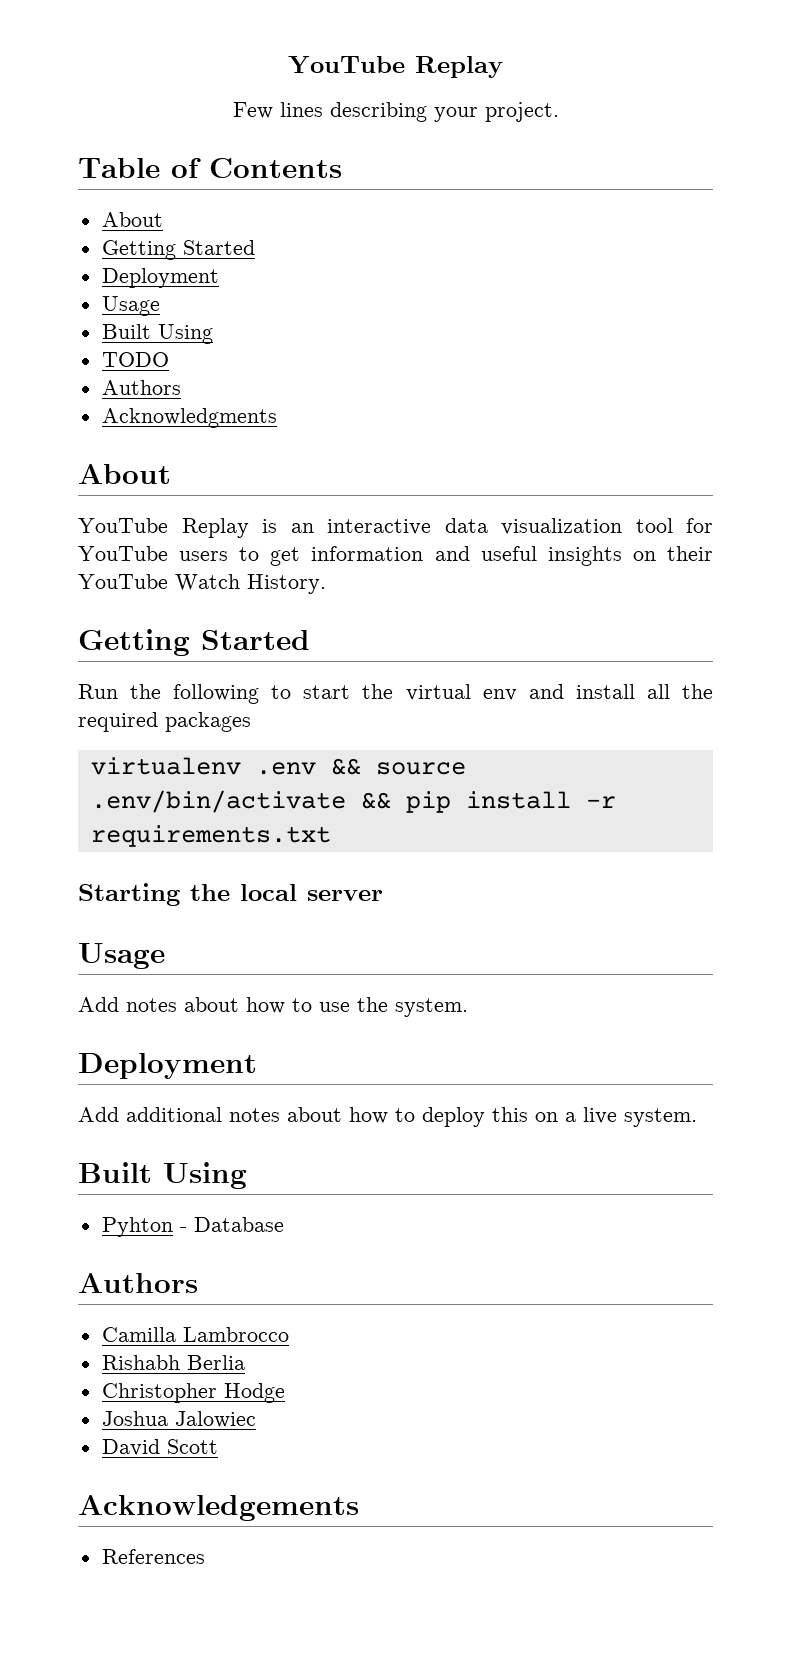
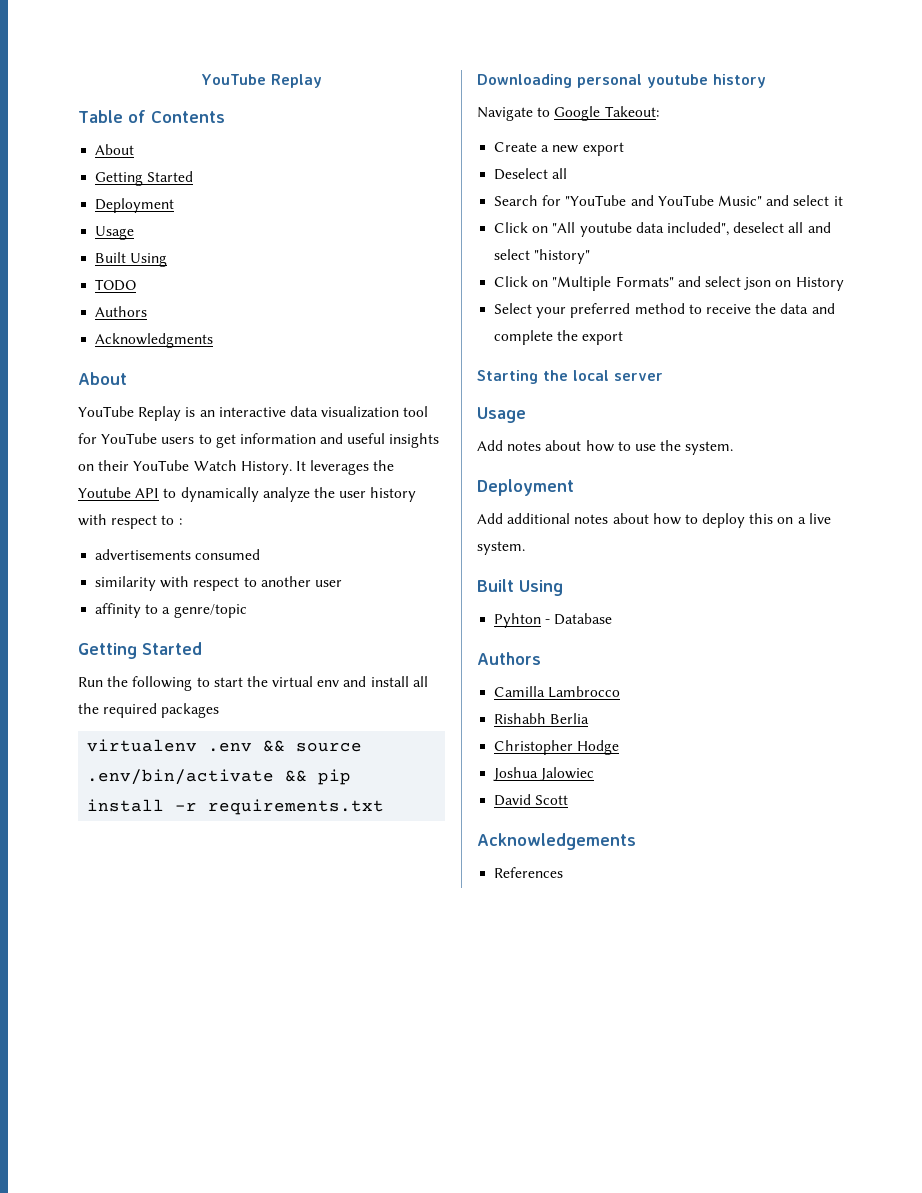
[288,56,503,78] [232,102,559,122] YouTube Replay // Few lines describing your project. -> [200,74,323,88] YouTube Replay
(326, 584) none -> [295,460,395,475] [78,487,417,502] [78,514,182,529] [95,549,261,560] [95,576,342,591] [95,603,247,618] It leverages the Youtube API to dynamically analyze the user history with respect to : // advertisements consumed // similarity with respect to another user // affinity to a genre/topic
(331, 836) none -> [477,74,766,88] [477,106,659,121] [494,142,624,156] [494,168,568,180] [494,195,843,206] [494,222,831,237] [494,249,591,264] [494,276,844,291] [494,303,835,318] [494,330,624,345] // Downloading personal youtube history // Navigate to Google Takeout: // Create a new export // Deselect all // Search for "YouTube and YouTube Music" and select it // Click on "All youtube data included", deselect all and select "history" // Click on "Multiple Formats" and select json on History // Select your preferred method to receive the data and complete the export

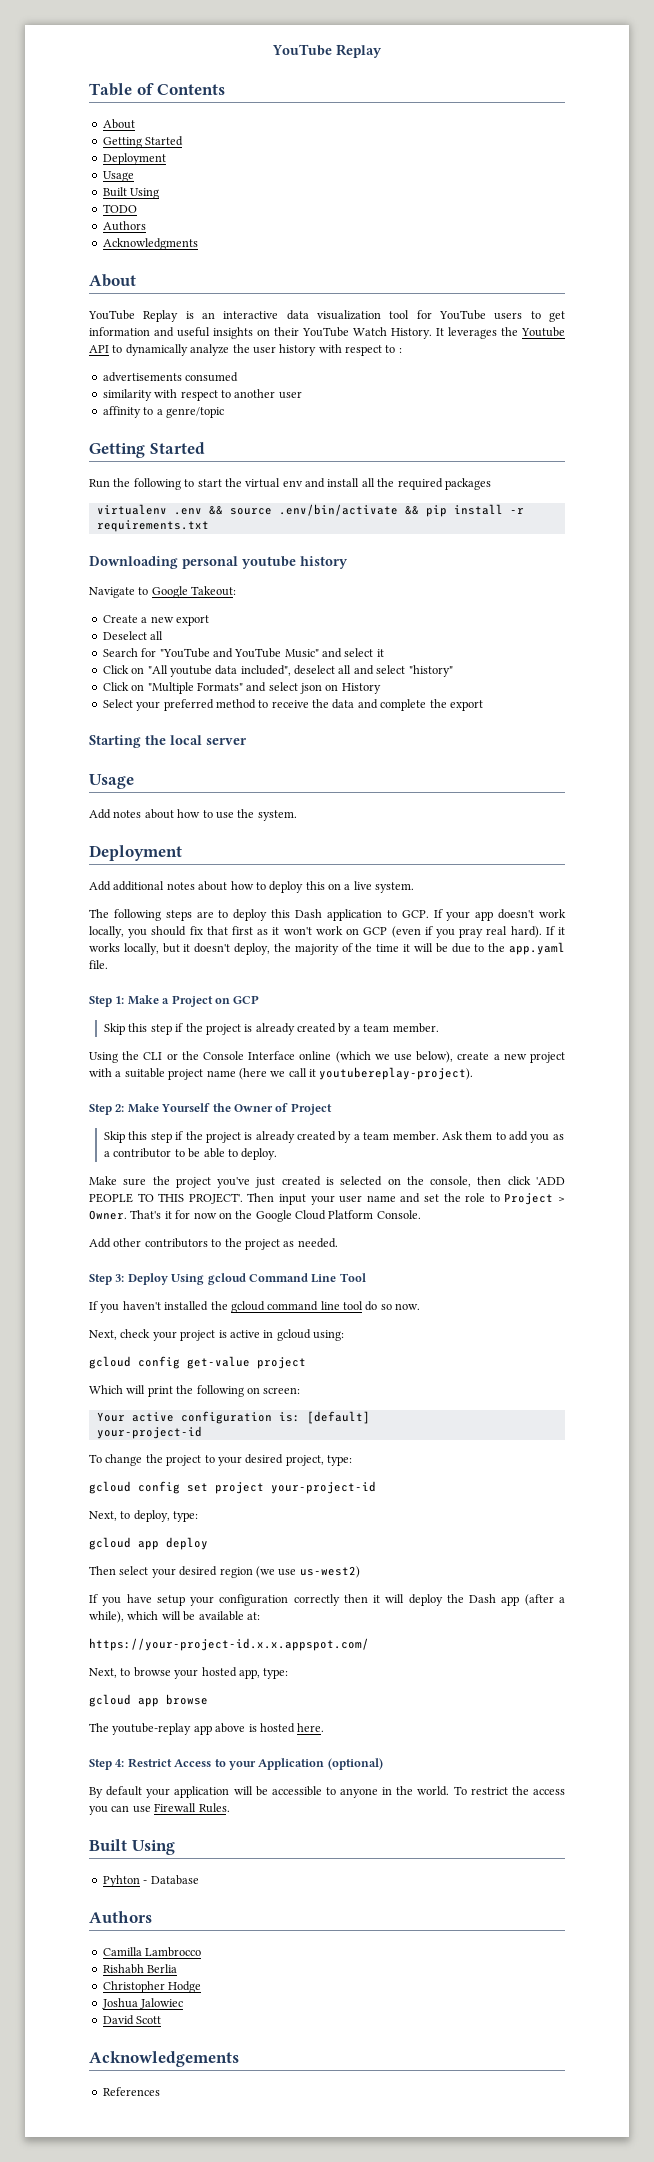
(525, 548) none -> [89,909,567,921] [89,926,566,938] [89,942,565,955] [89,960,108,969] [89,995,260,1007] [104,1023,439,1035] [89,1051,565,1063] [89,1067,474,1080] [89,1103,332,1115] [104,1131,564,1143] [104,1148,278,1160] [89,1176,565,1188] [89,1193,566,1205] [89,1210,421,1222] [89,1238,338,1250] [89,1273,366,1285] [89,1301,421,1313] [89,1329,344,1341] [89,1356,306,1369] [89,1385,301,1397] [96,1411,370,1424] [96,1426,202,1439] [89,1454,352,1466] [89,1481,376,1494] [89,1510,199,1522] [89,1537,208,1550] [89,1566,360,1578] [89,1594,565,1606] [89,1611,260,1623] [89,1638,369,1651] [89,1667,289,1679] [89,1694,208,1707] [89,1723,325,1735] [89,1758,383,1770] [89,1786,565,1798] [89,1803,230,1815] // The following steps are to deploy this Dash application to GCP. If your app doesn't work locally, you should fix that first as it won't work on GCP (even if you pray real hard). If it works locally, but it doesn't deploy, the majority of the time it will be due to the app.yaml file. // Step 1: Make a Project on GCP // Skip this step if the project is already created by a team member. // Using the CLI or the Console Interface online (which we use below), create a new project with a suitable project name (here we call it youtubereplay-project). // Step 2: Make Yourself the Owner of Project // Skip this step if the project is already created by a team member. Ask them to add you as a contributor to be able to deploy. // Make sure the project you've just created is selected on the console, then click 'ADD PEOPLE TO THIS PROJECT'. Then input your user name and set the role to Project > Owner. That's it for now on the Google Cloud Platform Console. // Add other contributors to the project as needed. // Step 3: Deploy Using gcloud Command Line Tool // If you haven't installed the gcloud command line tool do so now. // Next, check your project is active in gcloud using: // gcloud config get-value project // Which will print the following on screen: // Your active configuration is: [default] // your-project-id // To change the project to your desired project, type: // gcloud config set project your-project-id // Next, to deploy, type: // gcloud app deploy // Then select your desired region (we use us-west2) // If you have setup your configuration correctly then it will deploy the Dash app (after a while), which will be available at: // https://your-project-id.x.x.appspot.com/ // Next, to browse your hosted app, type: // gcloud app browse // The youtube-replay app above is hosted here. // Step 4: Restrict Access to your Application (optional) // By default your application will be accessible to anyone in the world. To restrict the access you can use Firewall Rules.

